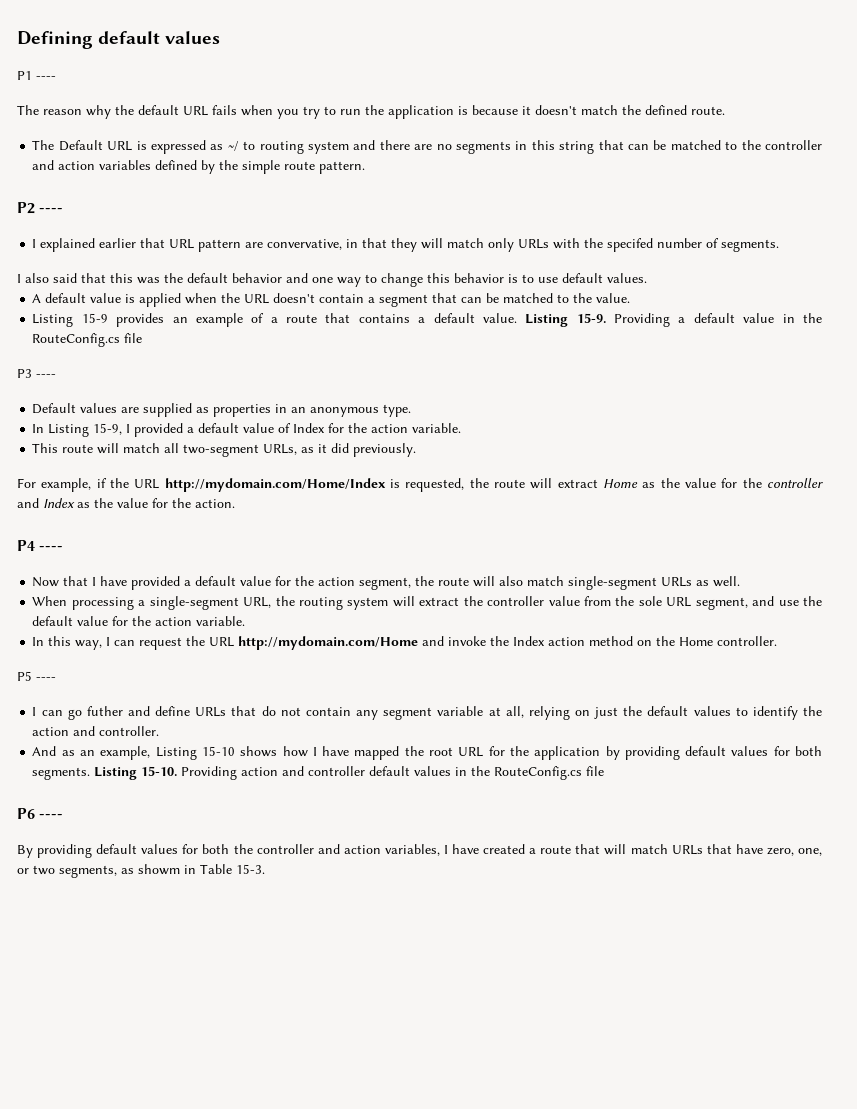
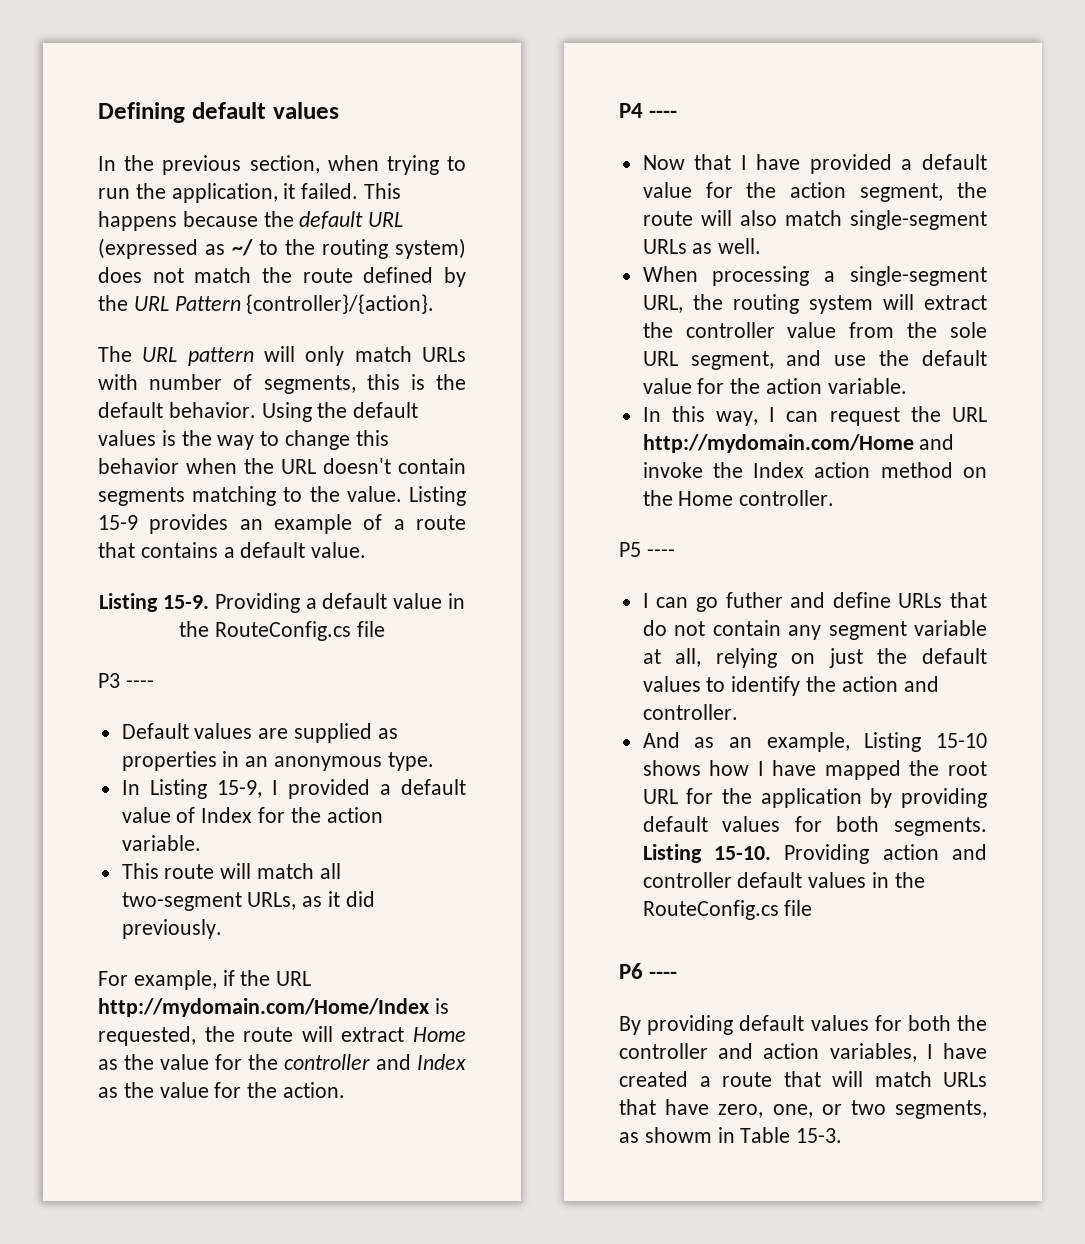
[17,71,56,80] [17,105,725,119] [32,140,822,154] [32,160,366,174] [17,202,64,214] [32,238,780,252] [17,273,333,284] P1 ---- // The reason why the default URL fails when you try to run the application is because it doesn't match the defined route. // The Default URL is expressed as ~/ to routing system and there are no segments in this string that can be matched to the controller and action variables defined by the simple route pattern. // P2 ---- // I explained earlier that URL pattern are convervative, in that they will match only URLs with the specifed number of segments. // I also said that this was the default behavior and one -> [98,155,466,175] [98,183,402,203] [98,211,404,231] [98,238,466,259] [98,267,466,287] [98,294,435,314] [98,346,466,366] [98,374,467,394] [98,402,419,422] [98,430,212,446] In the previous section, when trying to run the application, it failed. This happens because the default URL (expressed as ~/ to the routing system) does not match the route defined by the URL Pattern {controller}/{action}. // The URL pattern will only match URLs with number of segments, this is the default behavior. Using the default values is the
[508,273,647,283] [32,293,182,307] is to use default values. // A default value is applied -> (179, 466) none
[368,293,554,307] a segment that can be matched -> [98,486,277,506] segments matching
(631, 298) // -> (402, 494) none
(517, 318) none -> (367, 550) //

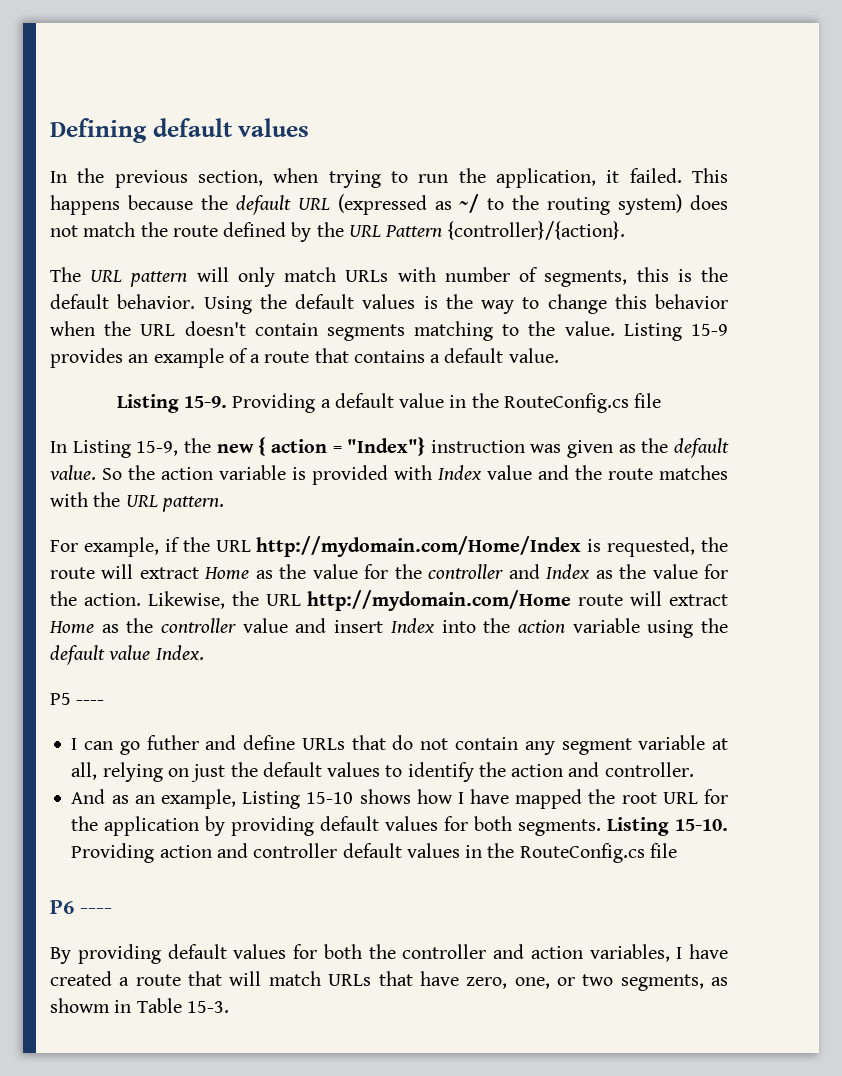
[98,673,154,688] [121,723,398,743] [121,751,434,771] [121,779,466,799] [121,807,383,823] [121,835,201,851] [121,863,341,879] [121,891,375,911] [121,919,222,939] P3 ---- // Default values are supplied as properties in an anonymous type. // In Listing 15-9, I provided a default value of Index for the action variable. // This route will match all two-segment URLs, as it did previously. -> [50,437,729,458] [50,465,728,485] [50,492,224,512] In Listing 15-9, the new { action = "Index"} instruction was given as the default value. So the action variable is provided with Index value and the route matches with the URL pattern.
[619,103,678,118] [642,154,987,174] [642,182,987,202] [642,210,987,230] [642,238,762,254] [642,266,987,286] [642,294,987,314] [642,322,987,338] [642,350,987,370] [642,378,907,394] [642,406,987,426] [642,434,955,453] [642,462,987,478] [642,490,835,506] // P4 ---- // Now that I have provided a default value for the action segment, the route will also match single-segment URLs as well. // When processing a single-segment URL, the routing system will extract the controller value from the sole URL segment, and use the default value for the action variable. // In this way, I can request the URL http://mydomain.com/Home and invoke the Index action method on the Home controller. -> [147,590,728,611] [49,618,729,638] [50,645,204,665] Likewise, the URL http://mydomain.com/Home route will extract Home as the controller value and insert Index into the action variable using the default value Index.

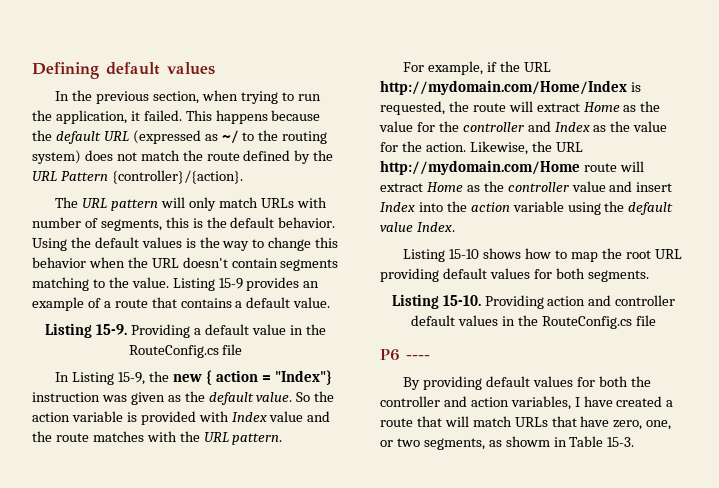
[50,693,105,705] [71,735,728,755] [71,762,694,782] [71,789,728,809] [71,816,226,836] P5 ---- // I can go futher and define URLs that do not contain any segment variable at all, relying on just the default values to identify the action and controller. // And as an example, Listing 15-10 shows how I have mapped the root URL for the application by -> [403,248,682,262] Listing 15-10 shows how to map the root URL
(602, 827) none -> (649, 276) //

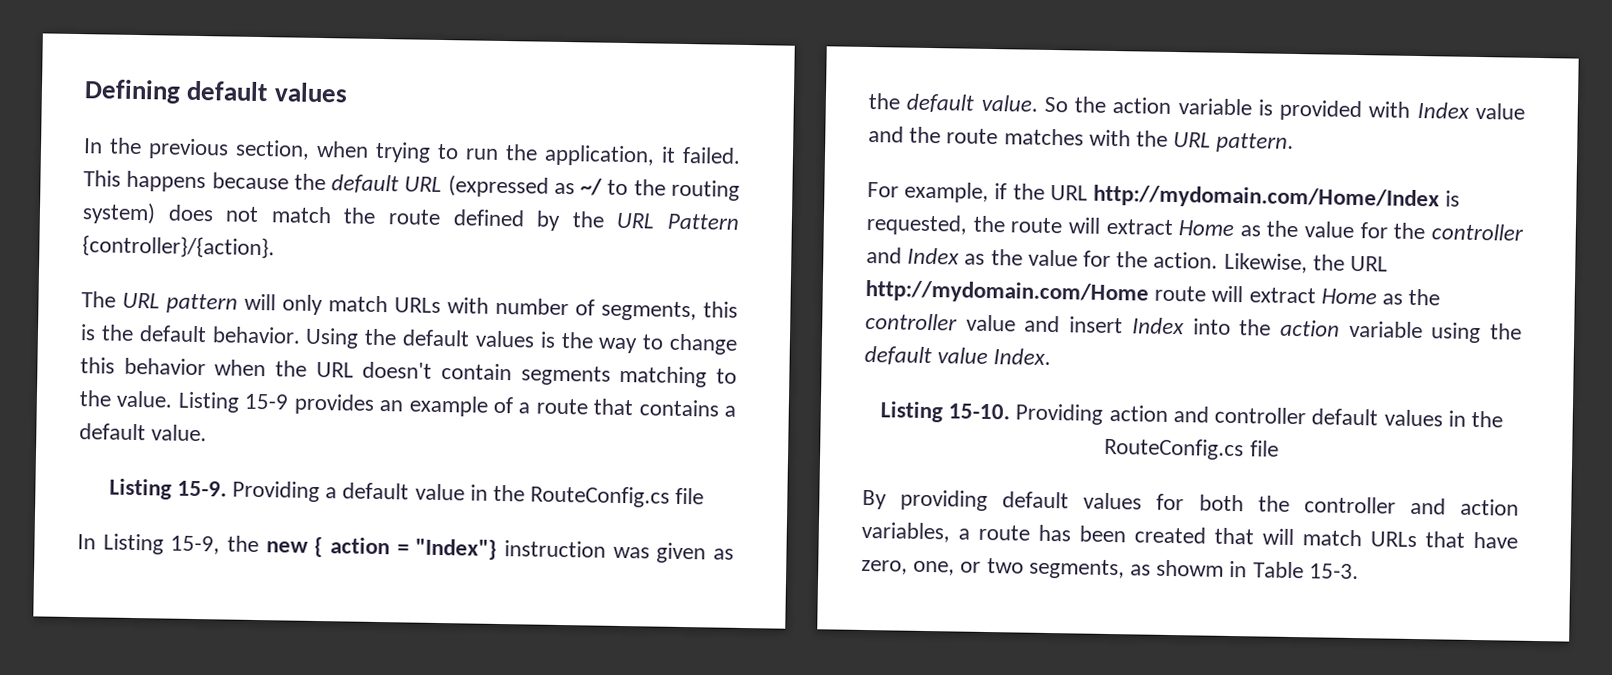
[403,248,682,262] [380,268,649,282] // Listing 15-10 shows how to map the root URL providing default values for both segments. -> (1052, 357) none
[380,349,430,361] // P6 ---- -> (1279, 448) none
[574,396,674,407] [380,418,413,427] I have created a route -> [958,524,1206,544] a route has been created

